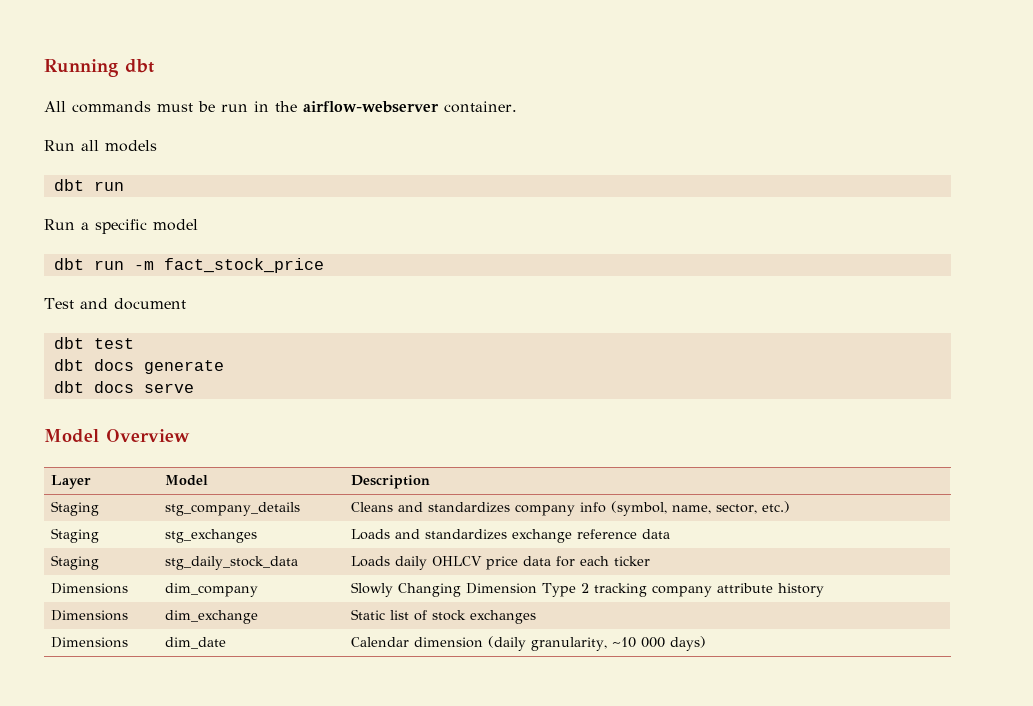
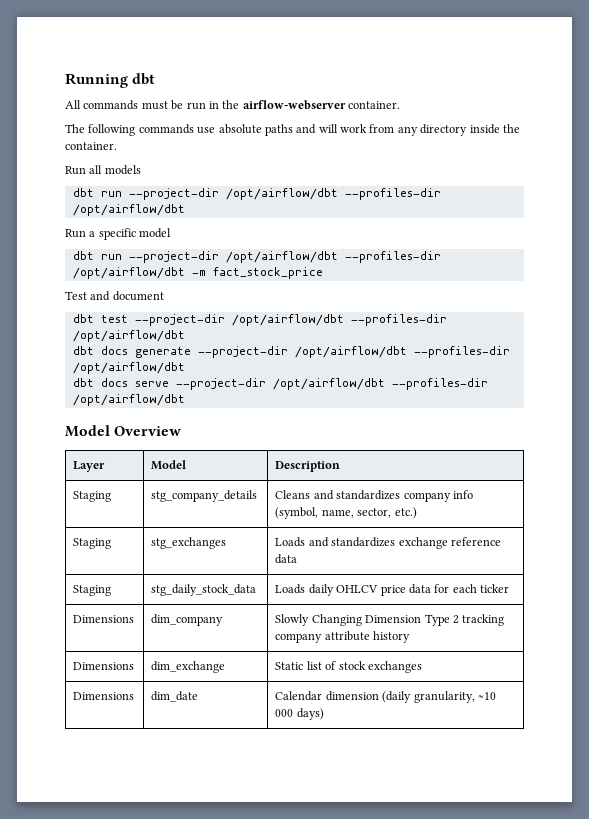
(517, 107) none -> [65,124,520,136] [65,142,117,150] // The following commands use absolute paths and will work from any directory inside the container.
(124, 186) none -> [128,188,441,200] [72,204,185,216] --project-dir /opt/airflow/dbt --profiles-dir /opt/airflow/dbt
(124, 265) none -> [128,251,441,263] [72,267,185,279] --project-dir /opt/airflow/dbt --profiles-dir /opt/airflow/dbt
(134, 343) none -> [134,314,447,326] [72,330,185,342] --project-dir /opt/airflow/dbt --profiles-dir /opt/airflow/dbt
(224, 367) none -> [197,346,510,358] [72,362,185,374] --project-dir /opt/airflow/dbt --profiles-dir /opt/airflow/dbt
(194, 388) none -> [175,378,488,390] [72,394,185,406] --project-dir /opt/airflow/dbt --profiles-dir /opt/airflow/dbt

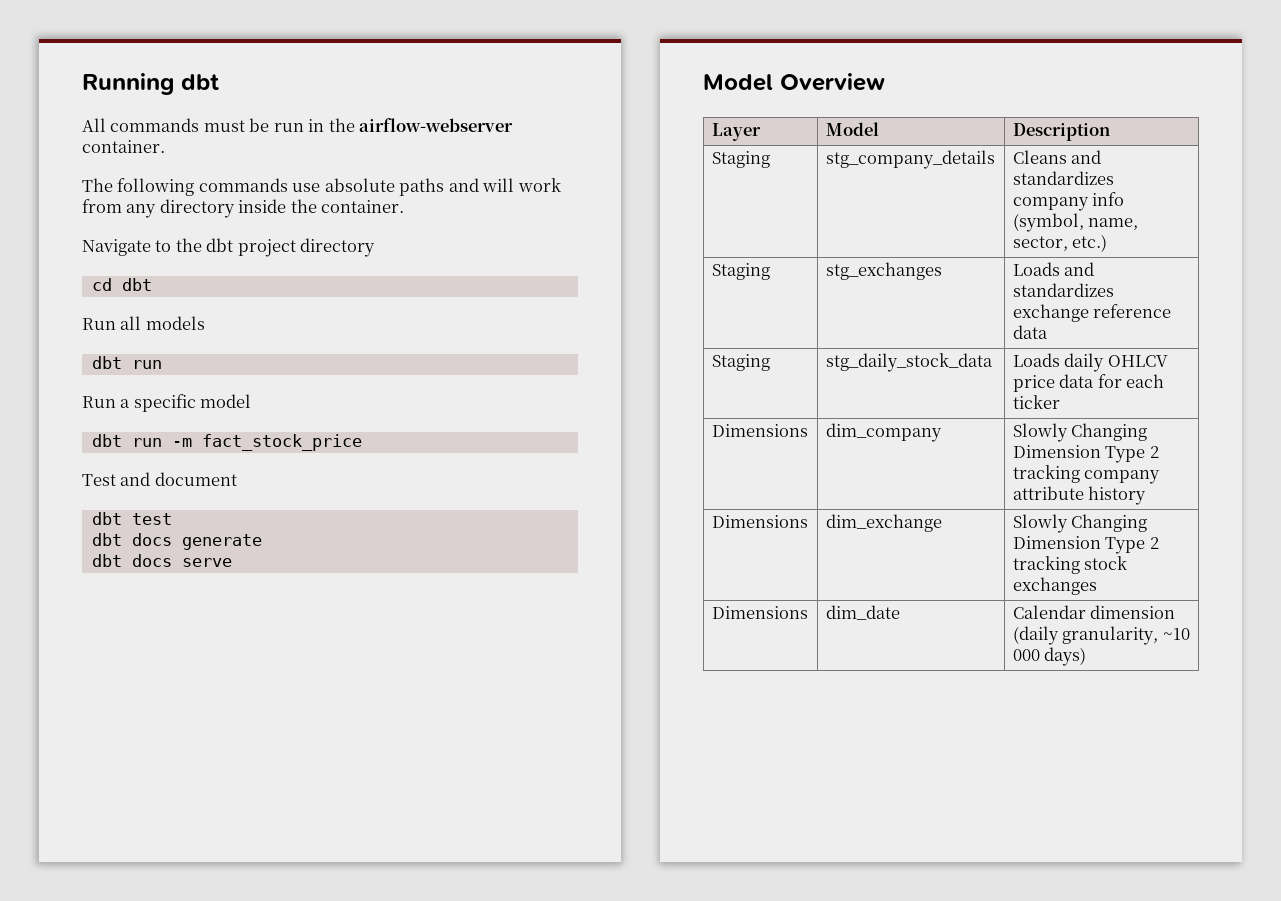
(117, 146) none -> [82,238,376,257] [91,278,152,291] // Navigate to the dbt project directory // cd dbt
[128,188,441,200] [72,204,185,216] --project-dir /opt/airflow/dbt --profiles-dir /opt/airflow/dbt -> (162, 364) none
[128,251,441,263] [72,267,185,279] --project-dir /opt/airflow/dbt --profiles-dir /opt/airflow/dbt -> (162, 442) none
[134,314,447,326] [72,330,185,342] --project-dir /opt/airflow/dbt --profiles-dir /opt/airflow/dbt -> (172, 519) none
[197,346,510,358] [72,362,185,374] --project-dir /opt/airflow/dbt --profiles-dir /opt/airflow/dbt -> (262, 542) none
[175,378,488,390] [72,394,185,406] --project-dir /opt/airflow/dbt --profiles-dir /opt/airflow/dbt -> (232, 562) none
[275,661,337,670] Static list of -> [1012,514,1148,533] [1012,536,1159,554] [1012,556,1080,574] Slowly Changing Dimension Type 2 tracking

